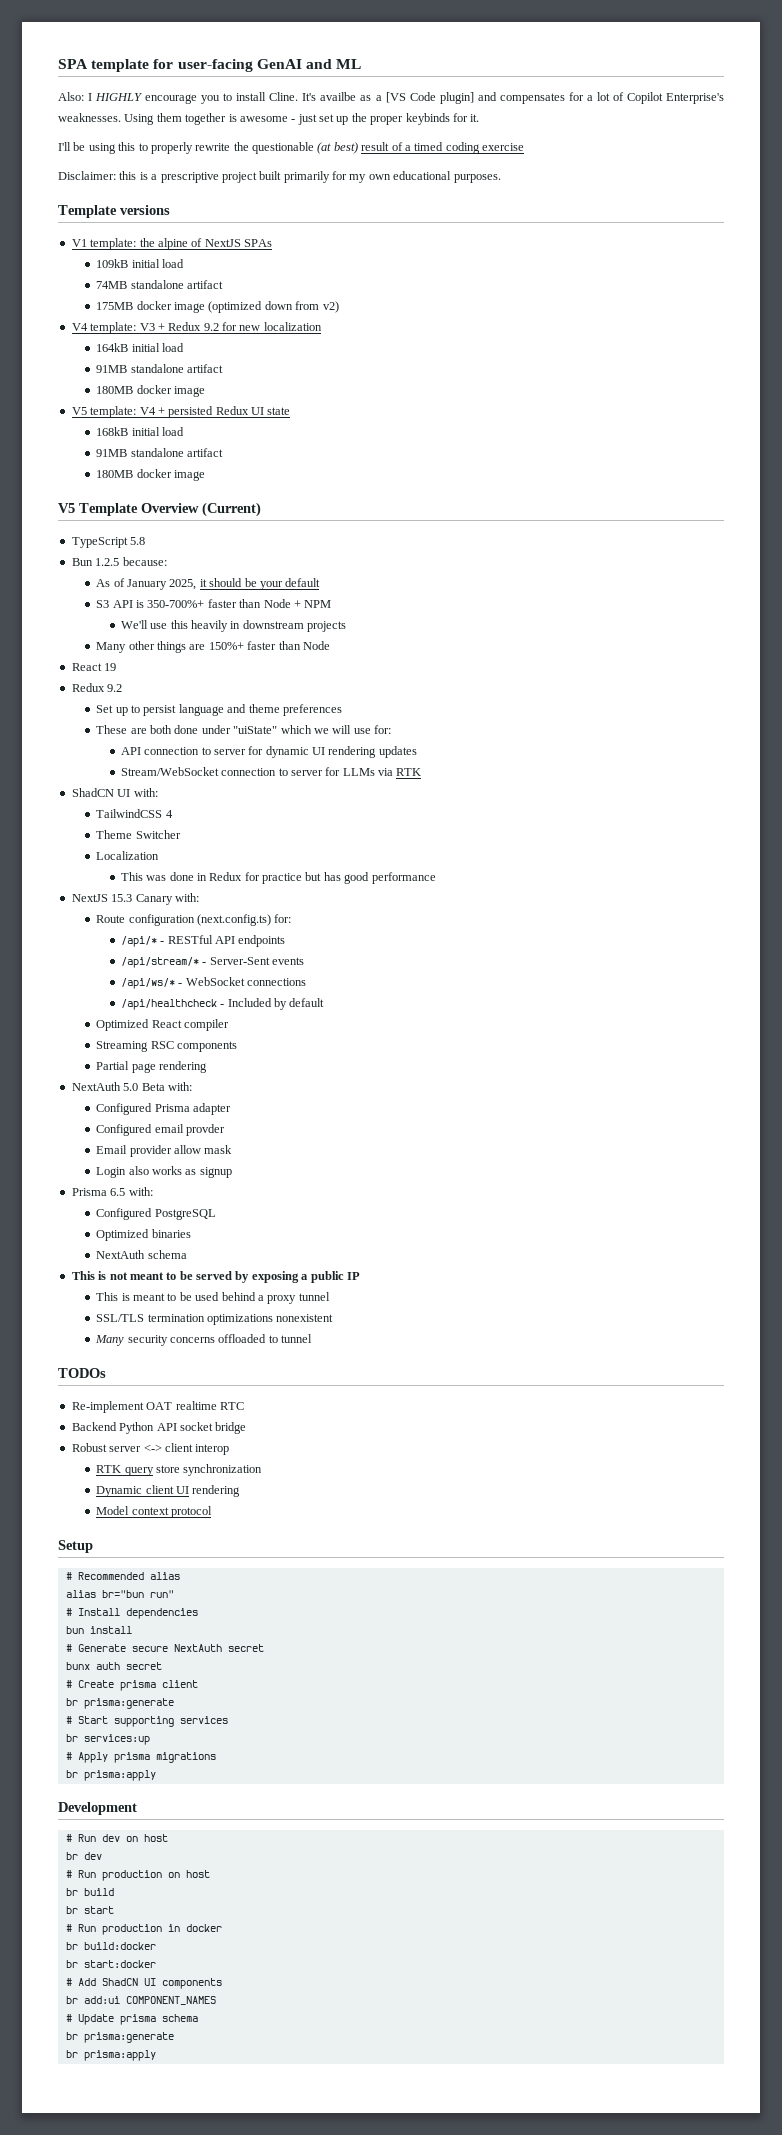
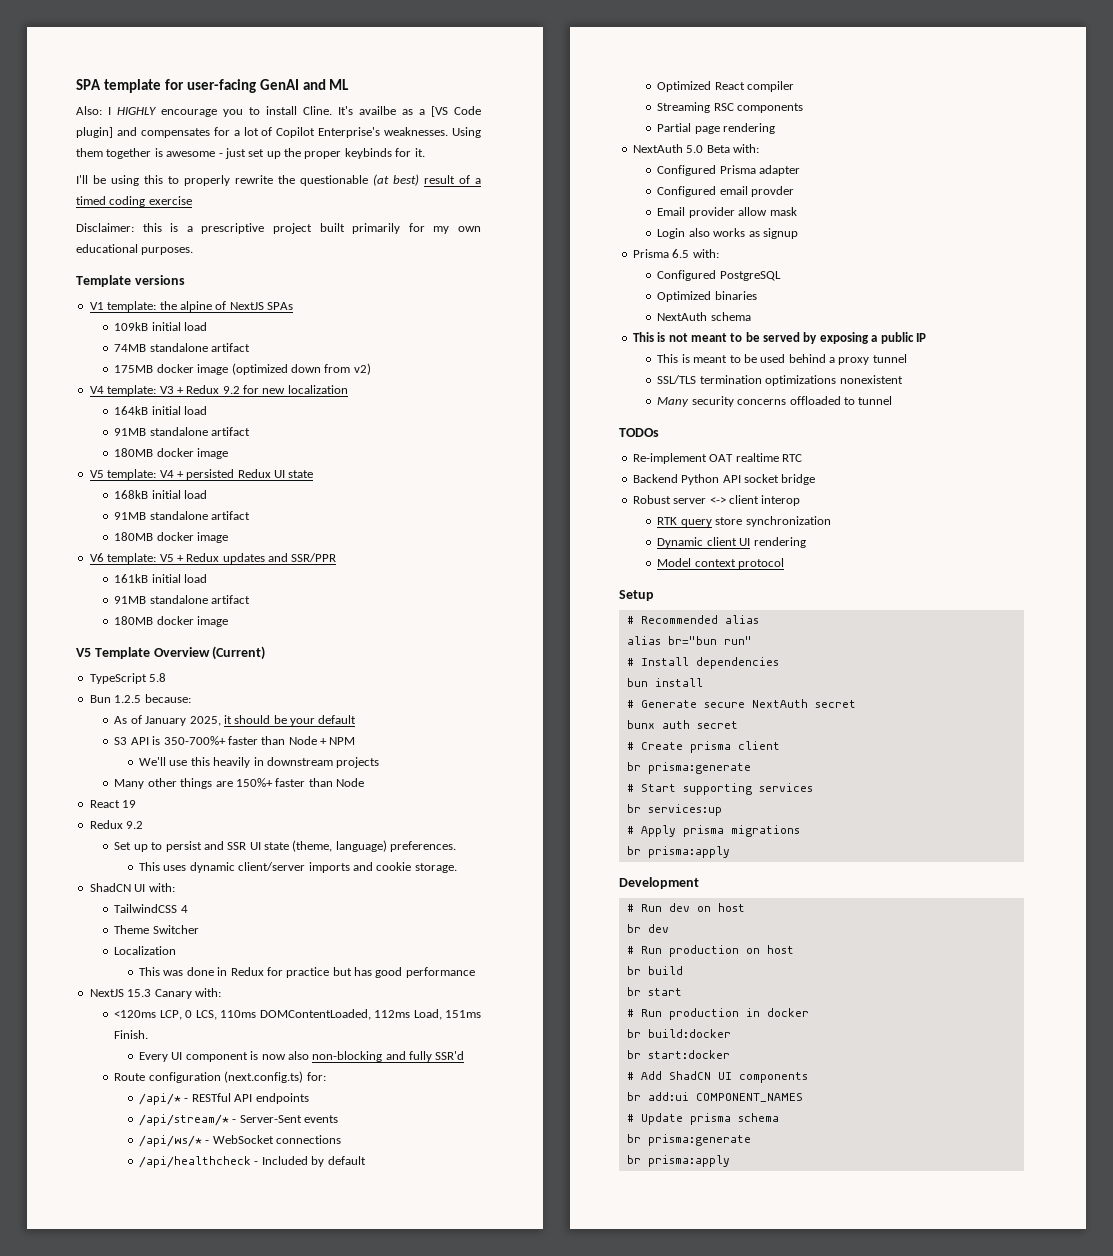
(206, 475) none -> [89,553,337,564] [114,574,208,583] [114,595,251,604] [114,616,229,627] // V6 template: V5 + Redux updates and SSR/PPR // 161kB initial load // 91MB standalone artifact // 180MB docker image
[178,704,342,716] [96,725,392,734] [120,746,417,758] [120,767,422,776] language and theme preferences // These are both done under "uiState" which we will use for: // API connection to server for dynamic UI rendering updates // Stream/WebSocket connection to server for LLMs via RTK -> [203,840,457,852] [139,862,457,873] and SSR UI state (theme, language) preferences. // This uses dynamic client/server imports and cookie storage.
(199, 897) none -> [114,1009,481,1020] [114,1030,149,1039] [139,1051,465,1062] // <120ms LCP, 0 LCS, 110ms DOMContentLoaded, 112ms Load, 151ms Finish. // Every UI component is now also non-blocking and fully SSR'd

